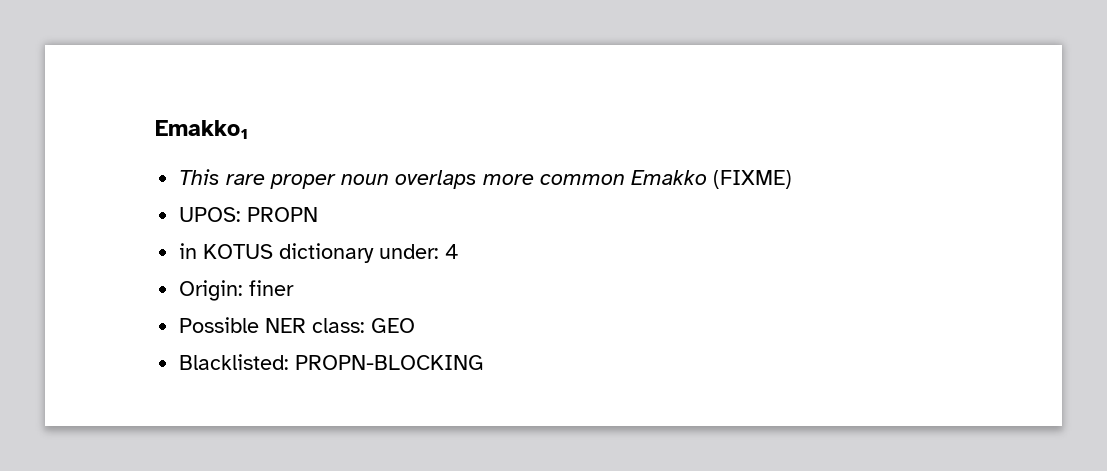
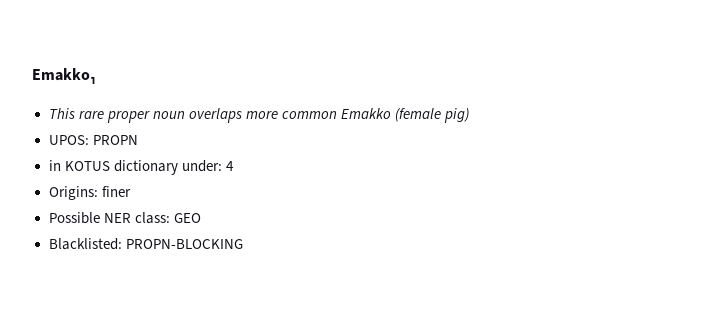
[713,170,793,189] (FIXME) -> [394,108,469,123] (female pig)
[179,280,244,301] Origin: -> [48,186,98,200] Origins:

